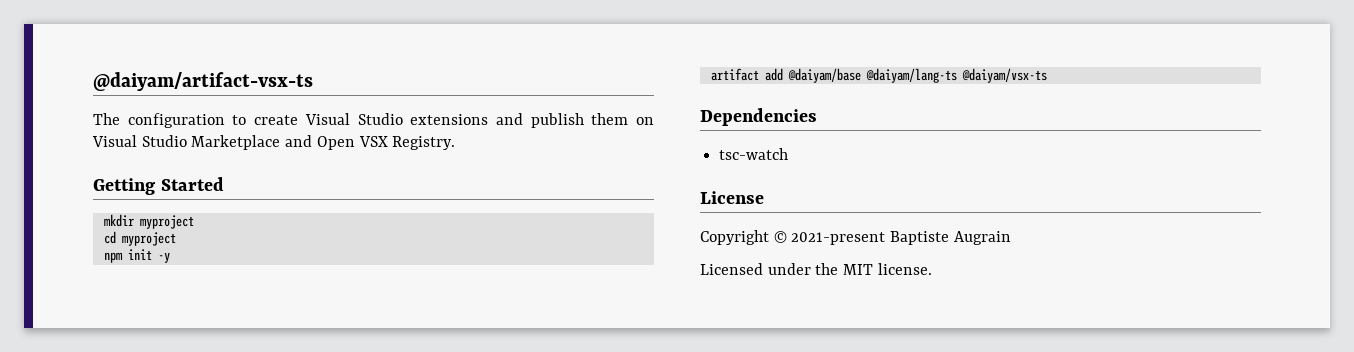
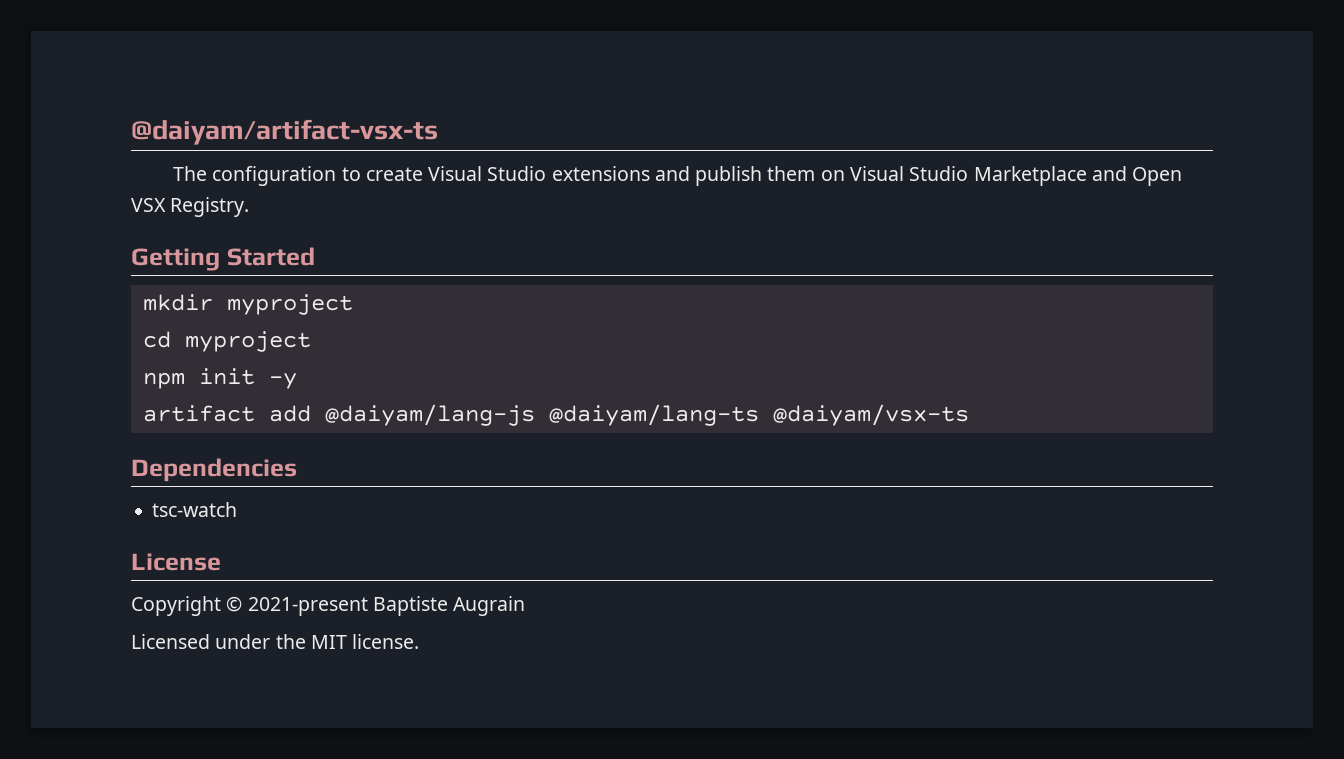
[787,68,861,83] @daiyam/base -> [324,404,535,426] @daiyam/lang-js

